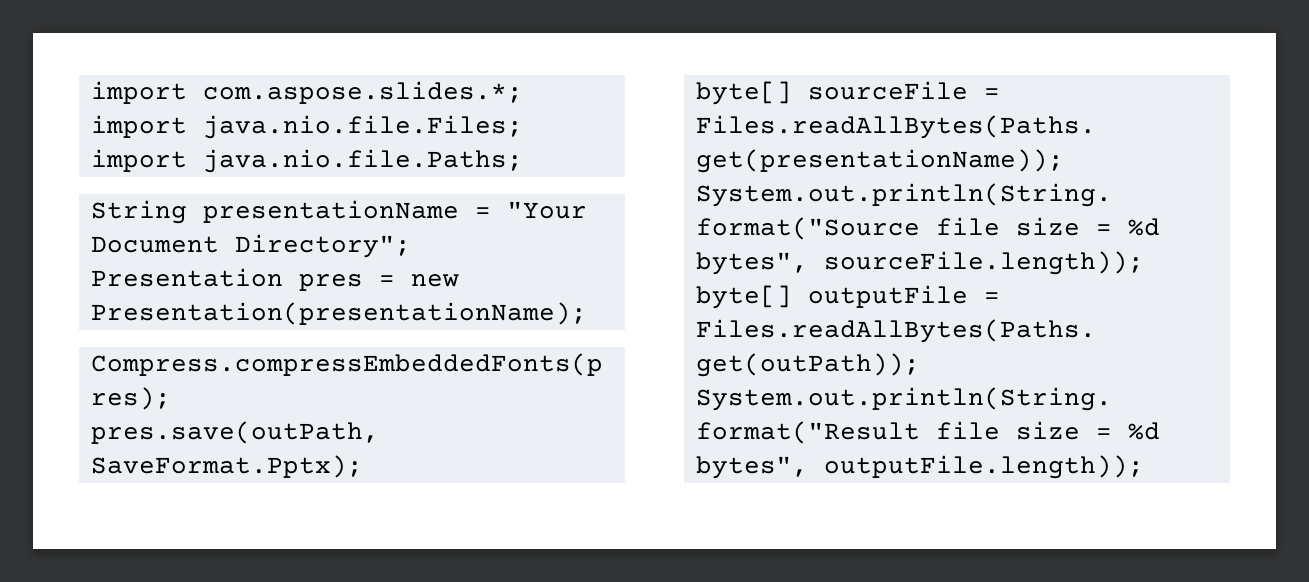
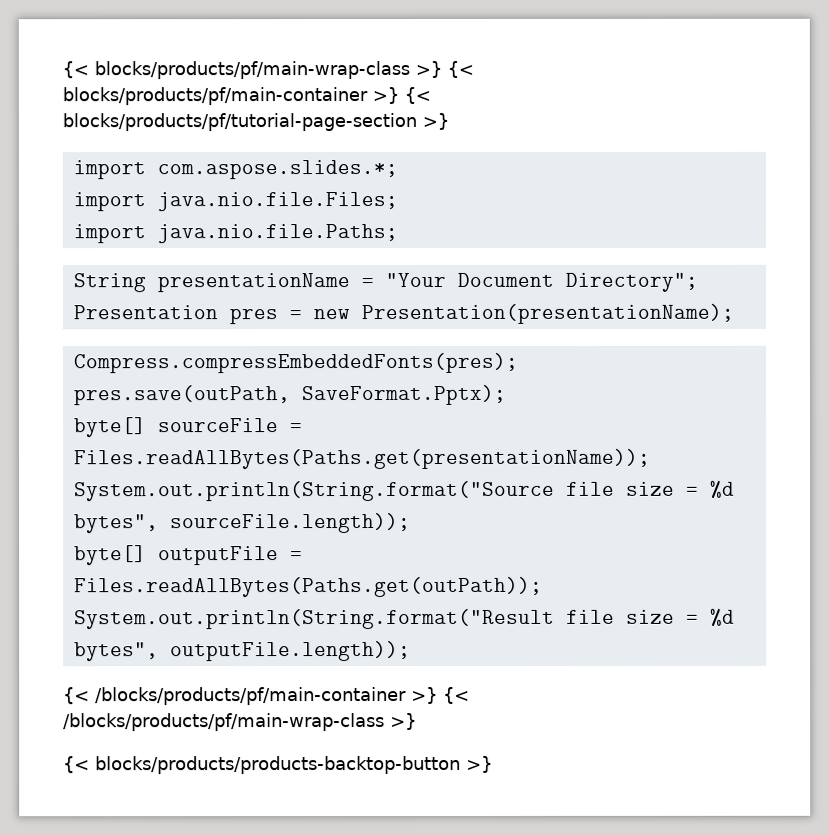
(91, 92) none -> [62,60,474,80] [62,86,431,106] [62,112,449,132] {< blocks/products/pf/main-wrap-class >} {< blocks/products/pf/main-container >} {< blocks/products/pf/tutorial-page-section >} //
(1145, 467) none -> [63,686,470,706] [63,712,417,732] [63,755,493,775] // {< /blocks/products/pf/main-container >} {< /blocks/products/pf/main-wrap-class >} // {< blocks/products/products-backtop-button >}

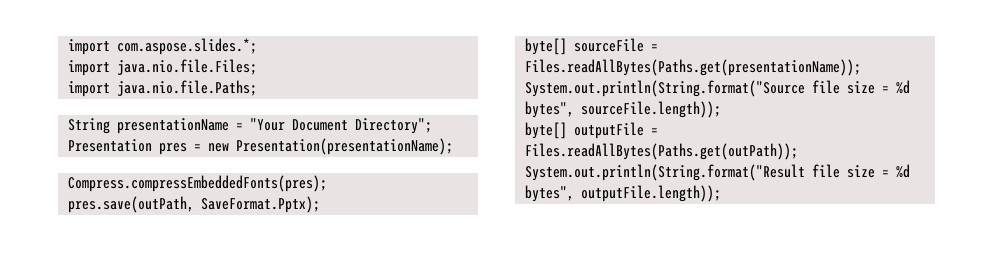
[62,60,474,80] [62,86,431,106] [62,112,449,132] {< blocks/products/pf/main-wrap-class >} {< blocks/products/pf/main-container >} {< blocks/products/pf/tutorial-page-section >} // -> (67, 47) none
[63,686,470,706] [63,712,417,732] [63,755,493,775] // {< /blocks/products/pf/main-container >} {< /blocks/products/pf/main-wrap-class >} // {< blocks/products/products-backtop-button >} -> (721, 193) none

